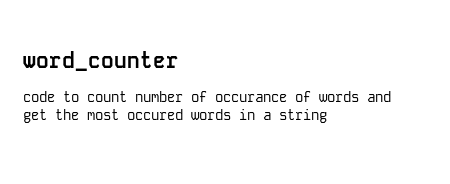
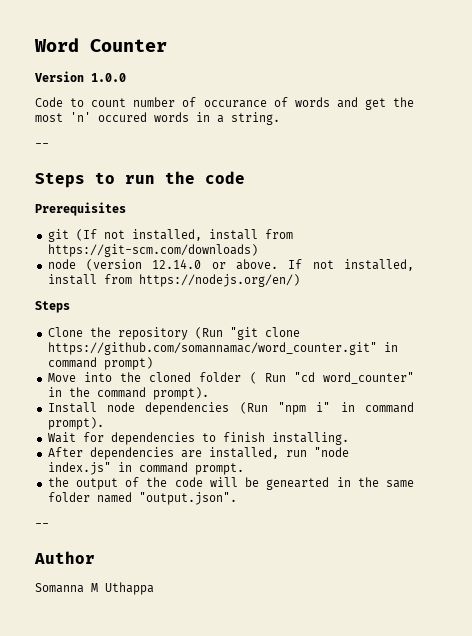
[23,51,179,71] [23,91,55,102] word_counter // code -> [34,38,167,52] [35,71,126,82] [35,97,63,107] Word Counter // Version 1.0.0 // Code
(119, 114) none -> [70,112,91,122] 'n'
[279,109,327,123] string -> [231,112,280,125] [35,143,49,148] [35,171,245,188] [35,202,126,216] [47,229,293,242] [47,244,258,257] [47,259,414,271] [47,274,300,287] [35,301,70,313] [47,327,300,340] [47,342,398,355] [47,357,153,370] [47,372,414,384] [47,387,209,400] [47,402,414,415] [47,417,104,430] [47,432,349,445] [47,447,349,460] [47,462,244,475] [47,477,415,490] [47,492,237,505] [35,523,49,528] [34,551,95,564] [35,582,154,595] string. // -- // Steps to run the code // Prerequisites // git (If not installed, install from https://git-scm.com/downloads) // node (version 12.14.0 or above. If not installed, install from https://nodejs.org/en/) // Steps // Clone the repository (Run "git clone https://github.com/somannamac/word_counter.git" in command prompt) // Move into the cloned folder ( Run "cd word_counter" in the command prompt). // Install node dependencies (Run "npm i" in command prompt). // Wait for dependencies to finish installing. // After dependencies are installed, run "node index.js" in command prompt. // the output of the code will be genearted in the same folder named "output.json". // -- // Author // Somanna M Uthappa

